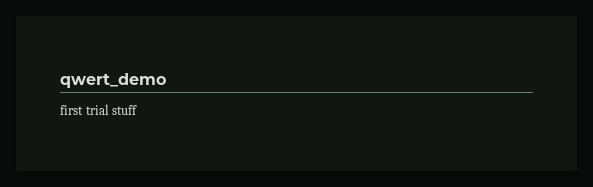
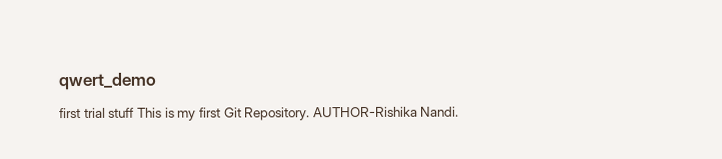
(138, 110) none -> [136,106,460,121] This is my first Git Repository. AUTHOR-Rishika Nandi.

